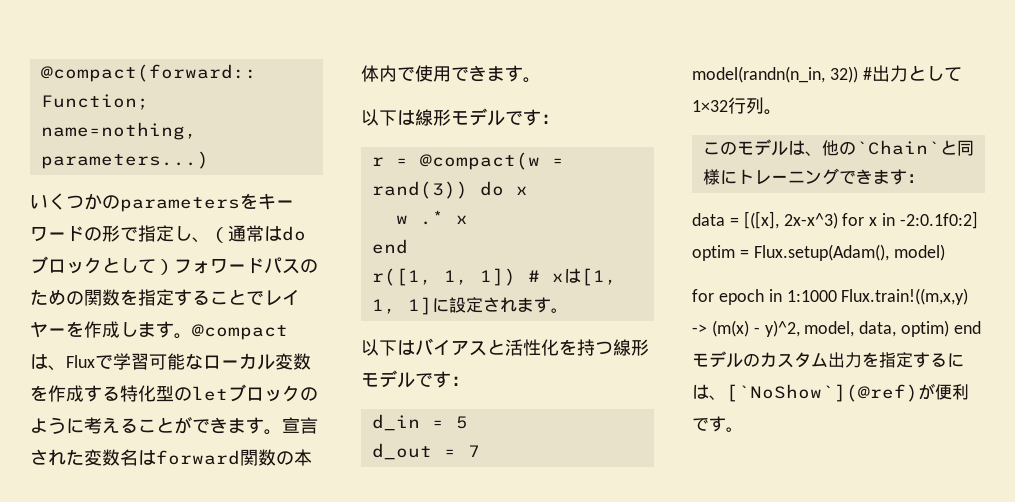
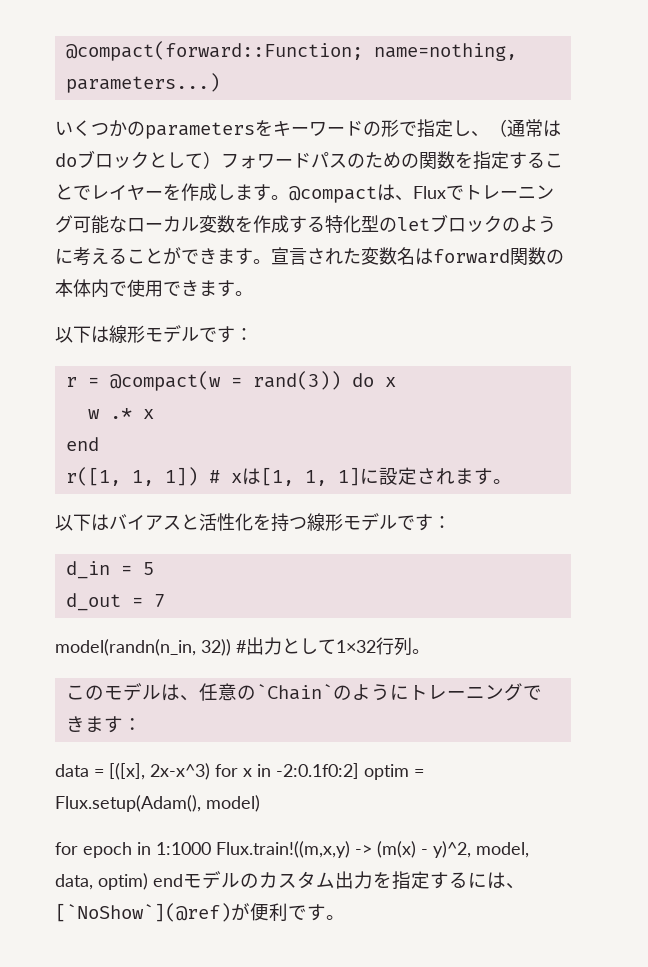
[113,353,149,370] 学習 -> [464,185,554,200] [55,215,73,233] トレーニング
[821,140,974,156] [702,169,720,185] 他の`Chain`と同様 -> [198,683,390,701] 任意の`Chain`のよう

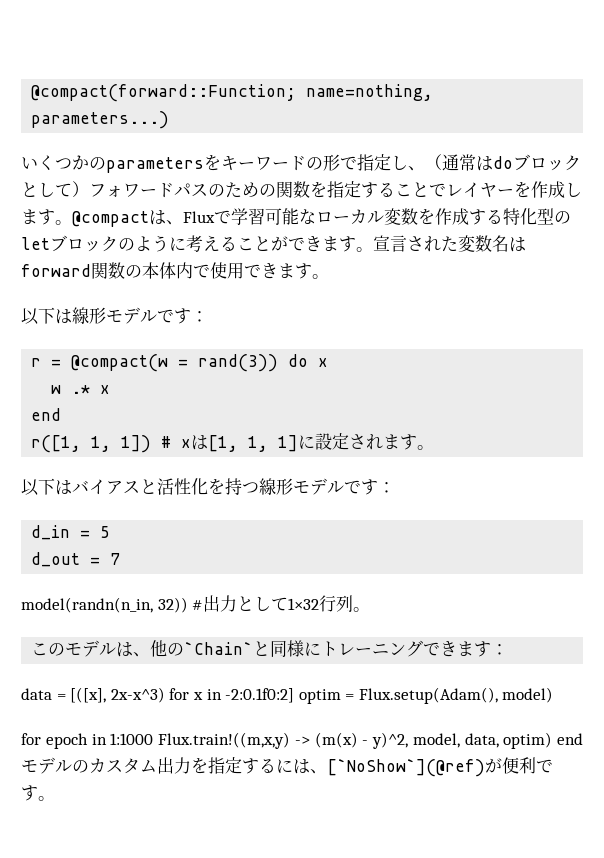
[464,185,554,200] [55,215,73,233] トレーニング -> [231,208,265,225] 学習
[198,683,390,701] 任意の`Chain`のよう -> [150,640,305,657] 他の`Chain`と同様

